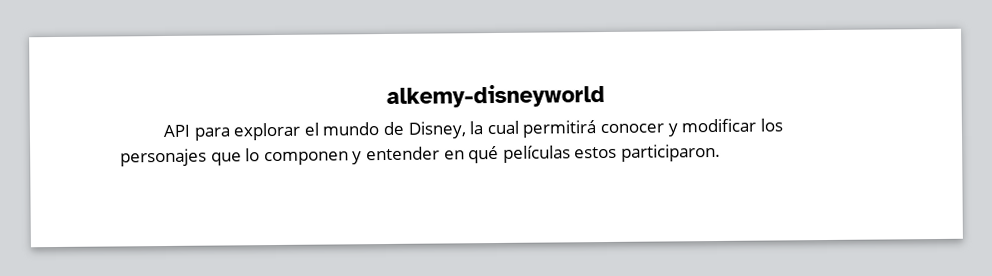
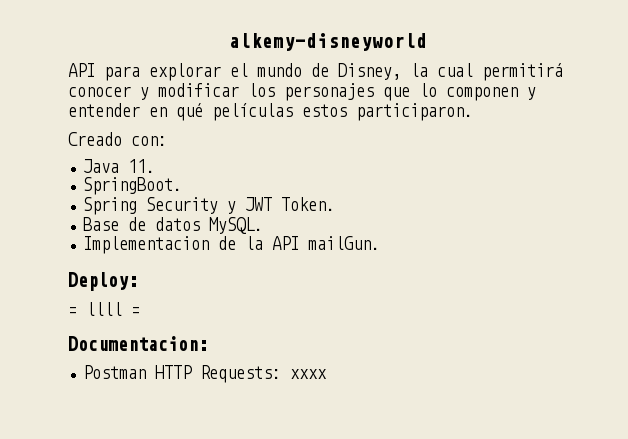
(721, 152) none -> [68,132,167,146] [83,159,156,173] [83,177,183,195] [83,197,336,215] [83,217,264,234] [83,236,381,254] [68,272,138,291] [68,302,140,316] [68,336,208,351] [83,365,328,383] // Creado con: // Java 11. // SpringBoot. // Spring Security y JWT Token. // Base de datos MySQL. // Implementacion de la API mailGun. // Deploy: // = llll = // Documentacion: // Postman HTTP Requests: xxxx

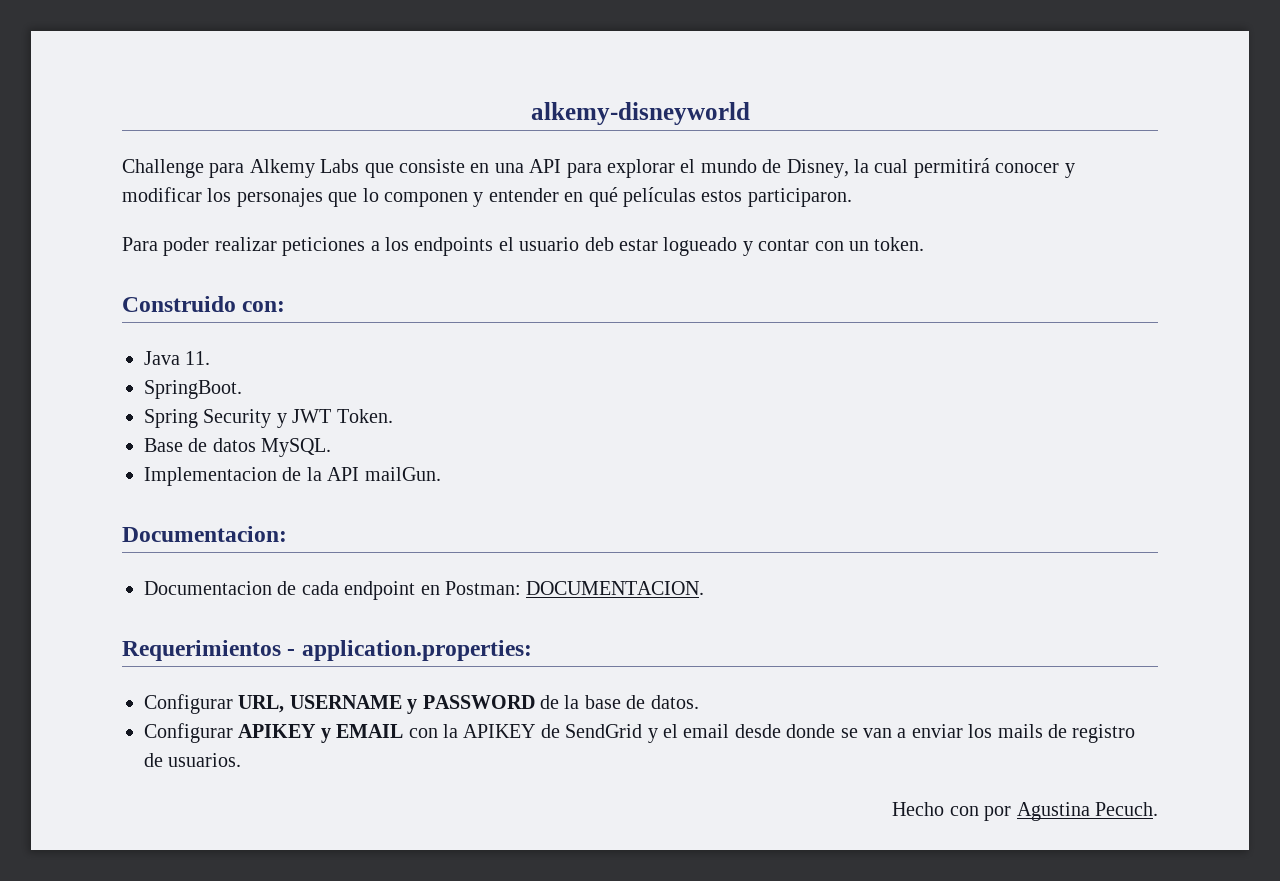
(427, 42) none -> [122,159,524,178] Challenge para Alkemy Labs que consiste en una
[68,132,122,146] Creado -> [122,237,925,256] [122,296,236,312] Para poder realizar peticiones a los endpoints el usuario deb estar logueado y contar con un token. // Construido
[68,272,138,291] [68,302,140,316] [68,336,208,351] [83,365,328,383] Deploy: // = llll = // Documentacion: // Postman HTTP Requests: xxxx -> [122,526,287,542] [144,581,705,600] [122,640,532,661] [144,694,699,714] [144,723,1136,743] [144,753,242,767] [892,802,1158,821] Documentacion: // Documentacion de cada endpoint en Postman: DOCUMENTACION. // Requerimientos - application.properties: // Configurar URL, USERNAME y PASSWORD de la base de datos. // Configurar APIKEY y EMAIL con la APIKEY de SendGrid y el email desde donde se van a enviar los mails de registro de usuarios. // Hecho con por Agustina Pecuch.

